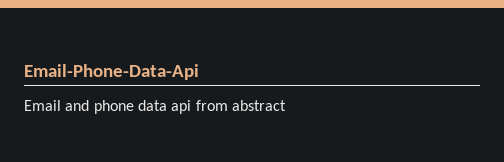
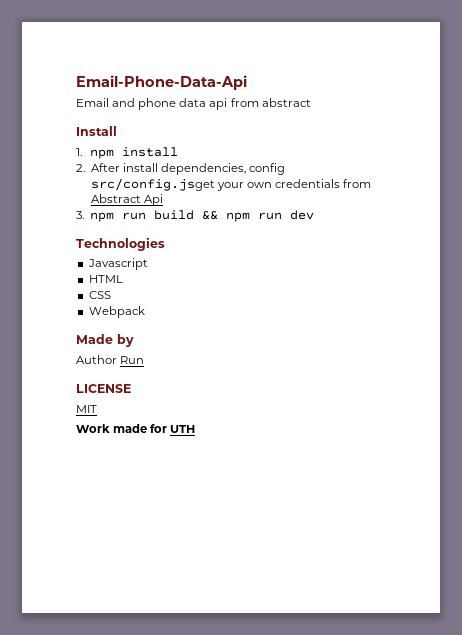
(286, 105) none -> [76,126,117,136] [76,147,179,159] [76,163,286,175] [90,178,372,191] [90,194,163,206] [76,210,315,222] [76,237,165,251] [87,258,148,270] [88,275,123,283] [88,291,111,299] [88,306,145,318] [76,334,134,347] [76,355,145,364] [76,384,131,393] [76,405,97,413] [76,424,196,433] // Install // 1. npm install // 2. After install dependencies, config src/config.jsget your own credentials from Abstract Api // 3. npm run build && npm run dev // Technologies // Javascript // HTML // CSS // Webpack // Made by // Author Run // LICENSE // MIT // Work made for UTH

